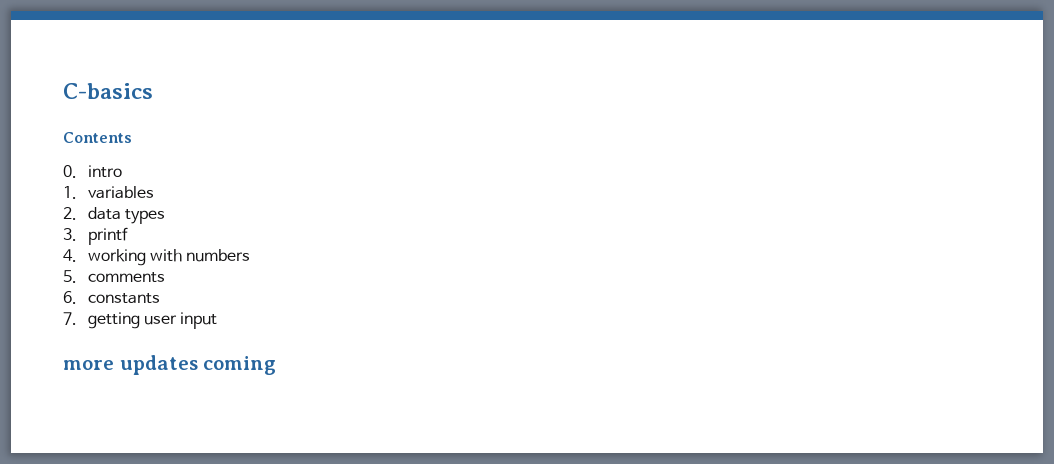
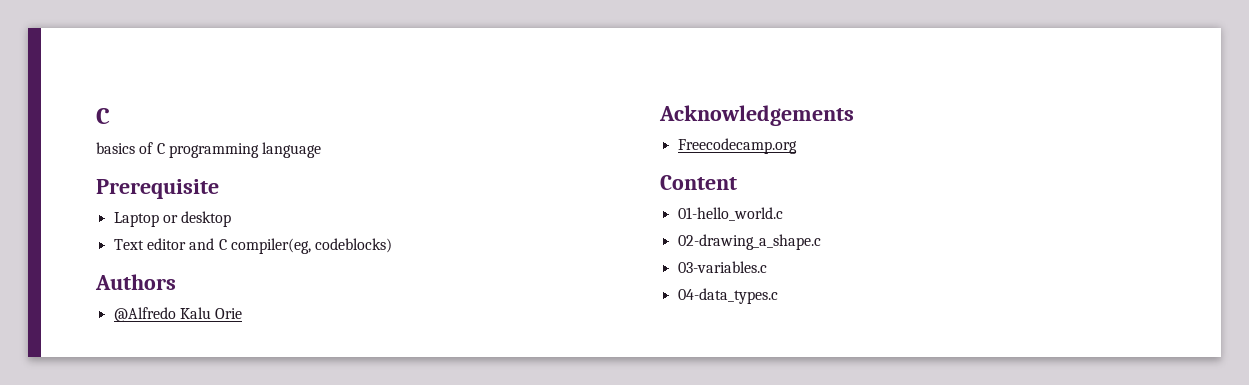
[63,83,153,99] [63,132,132,143] [63,165,123,178] [63,186,155,199] [63,207,166,224] [63,227,129,245] [63,249,251,266] [63,270,166,283] [63,291,161,304] [63,312,218,329] [63,355,277,375] C-basics // Contents // 0. intro // 1. variables // 2. data types // 3. printf // 4. working with numbers // 5. comments // 6. constants // 7. getting user input // more updates coming -> [96,108,110,124] [96,142,322,158] [96,179,219,199] [113,211,232,227] [113,238,393,254] [95,274,176,290] [113,307,243,322] [659,105,854,126] [677,138,797,154] [660,175,737,190] [677,207,783,221] [677,234,821,250] [677,261,767,273] [677,288,778,304] C // basics of C programming language // Prerequisite // Laptop or desktop // Text editor and C compiler(eg, codeblocks) // Authors // @Alfredo Kalu Orie // Acknowledgements // Freecodecamp.org // Content // 01-hello_world.c // 02-drawing_a_shape.c // 03-variables.c // 04-data_types.c

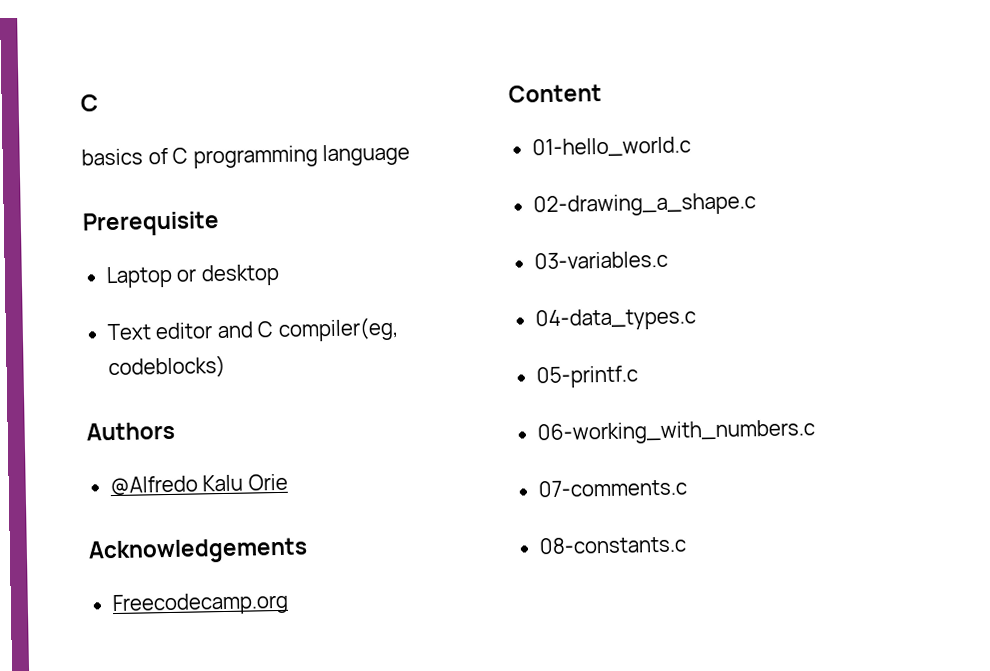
(778, 296) none -> [535,365,638,389] [536,419,815,446] [537,478,687,498] [538,535,686,555] // 05-printf.c // 06-working_with_numbers.c // 07-comments.c // 08-constants.c

